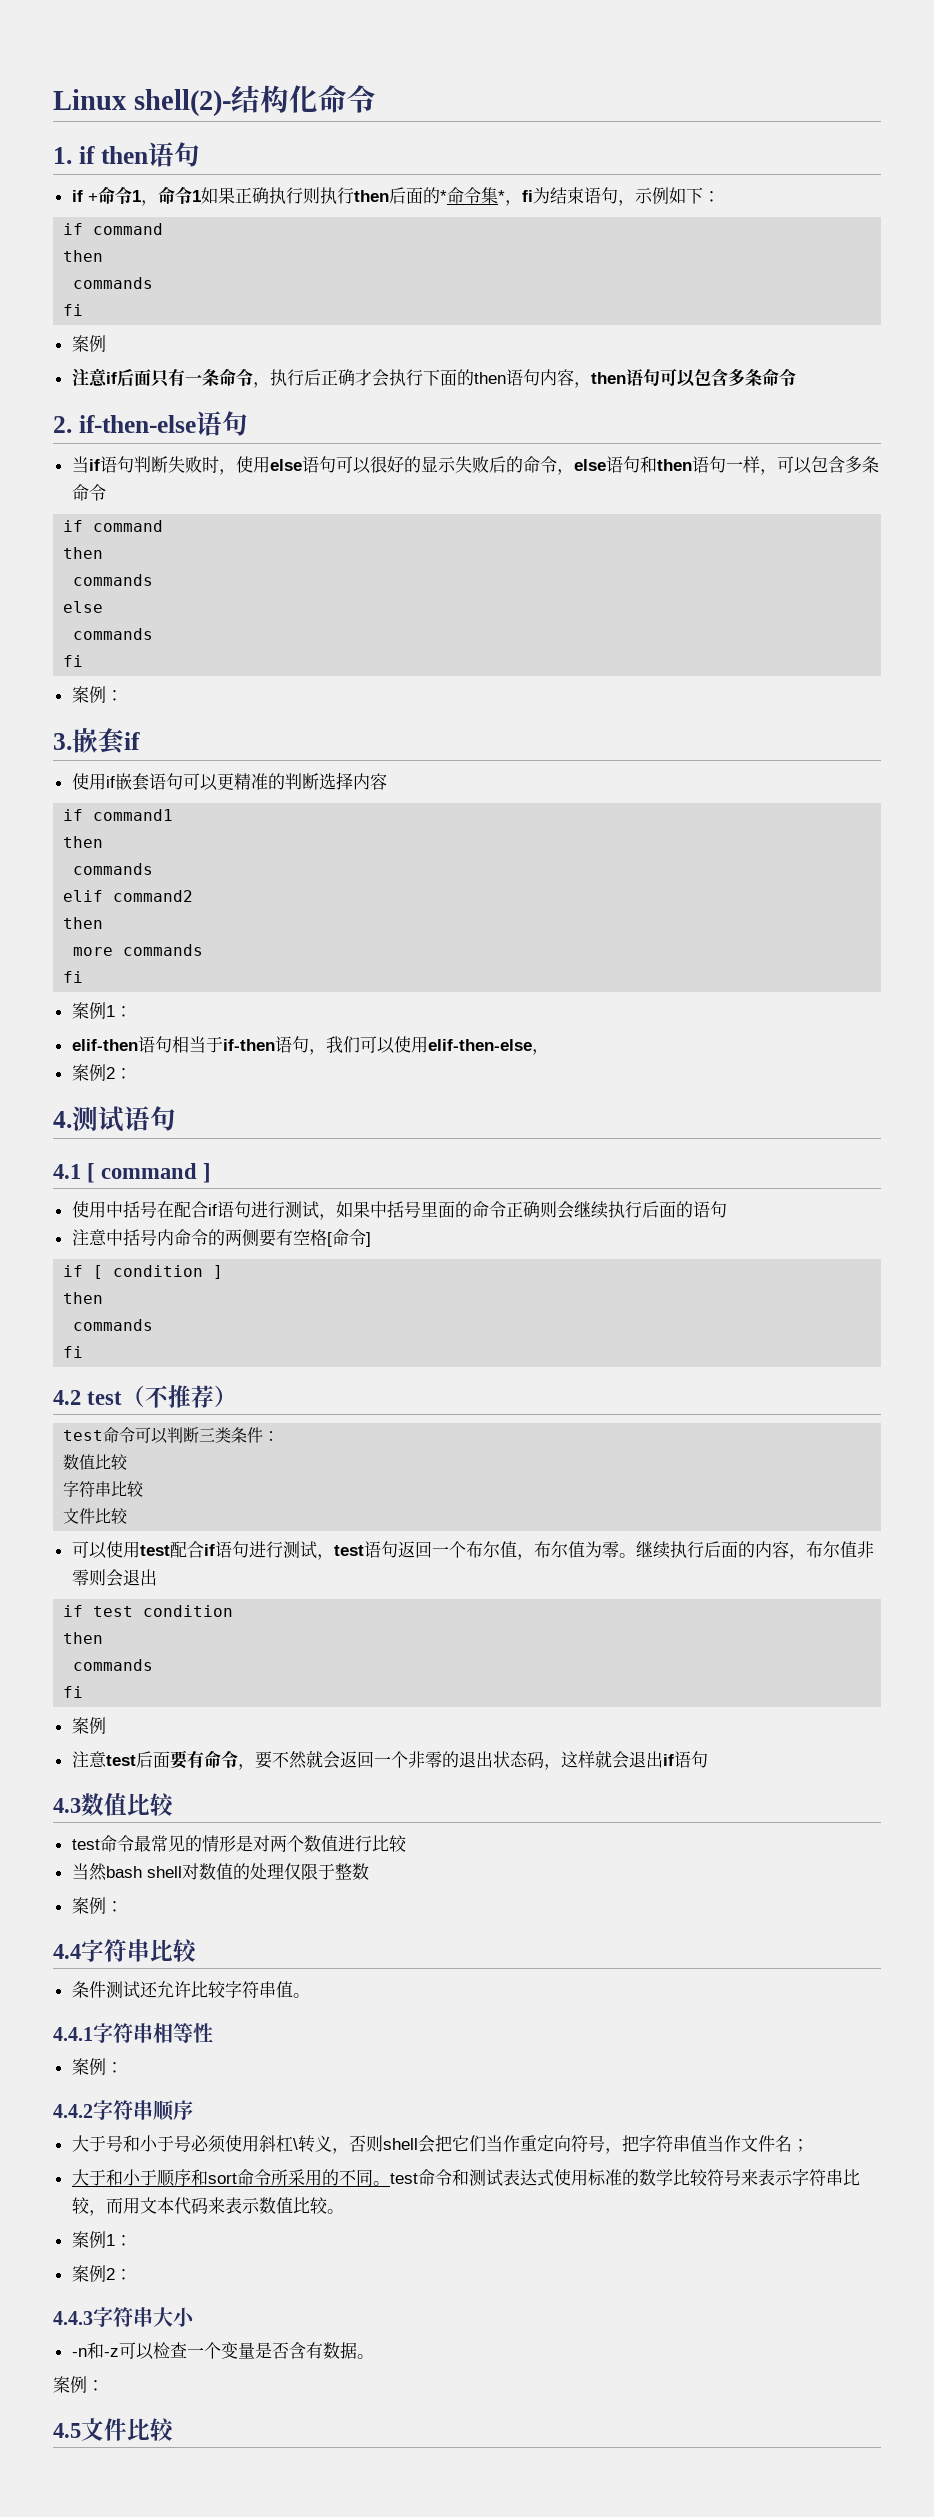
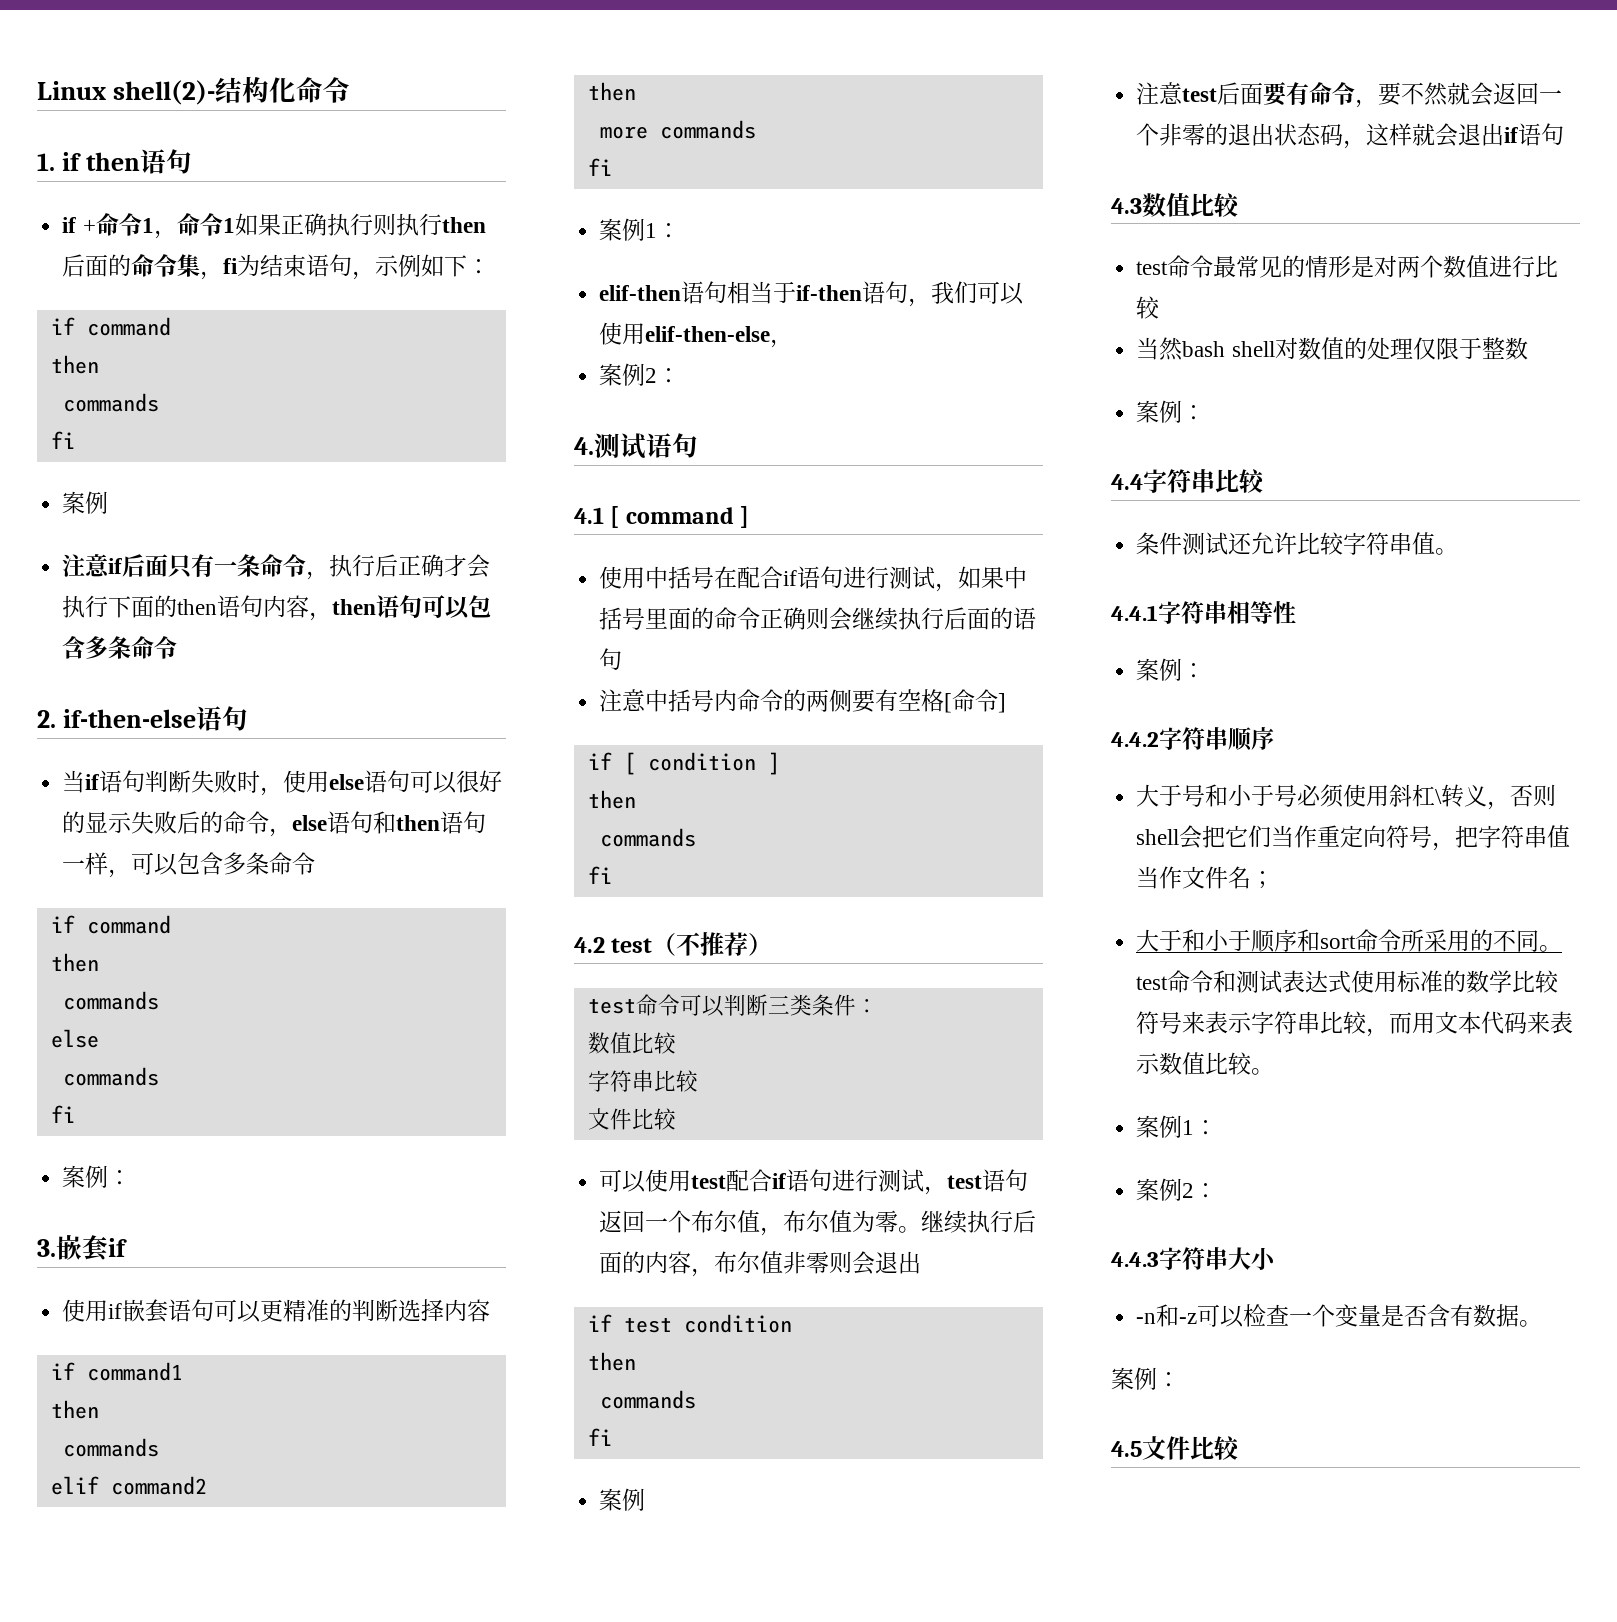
[439,187,505,204] *命令集* -> [131,254,201,277] 命令集

